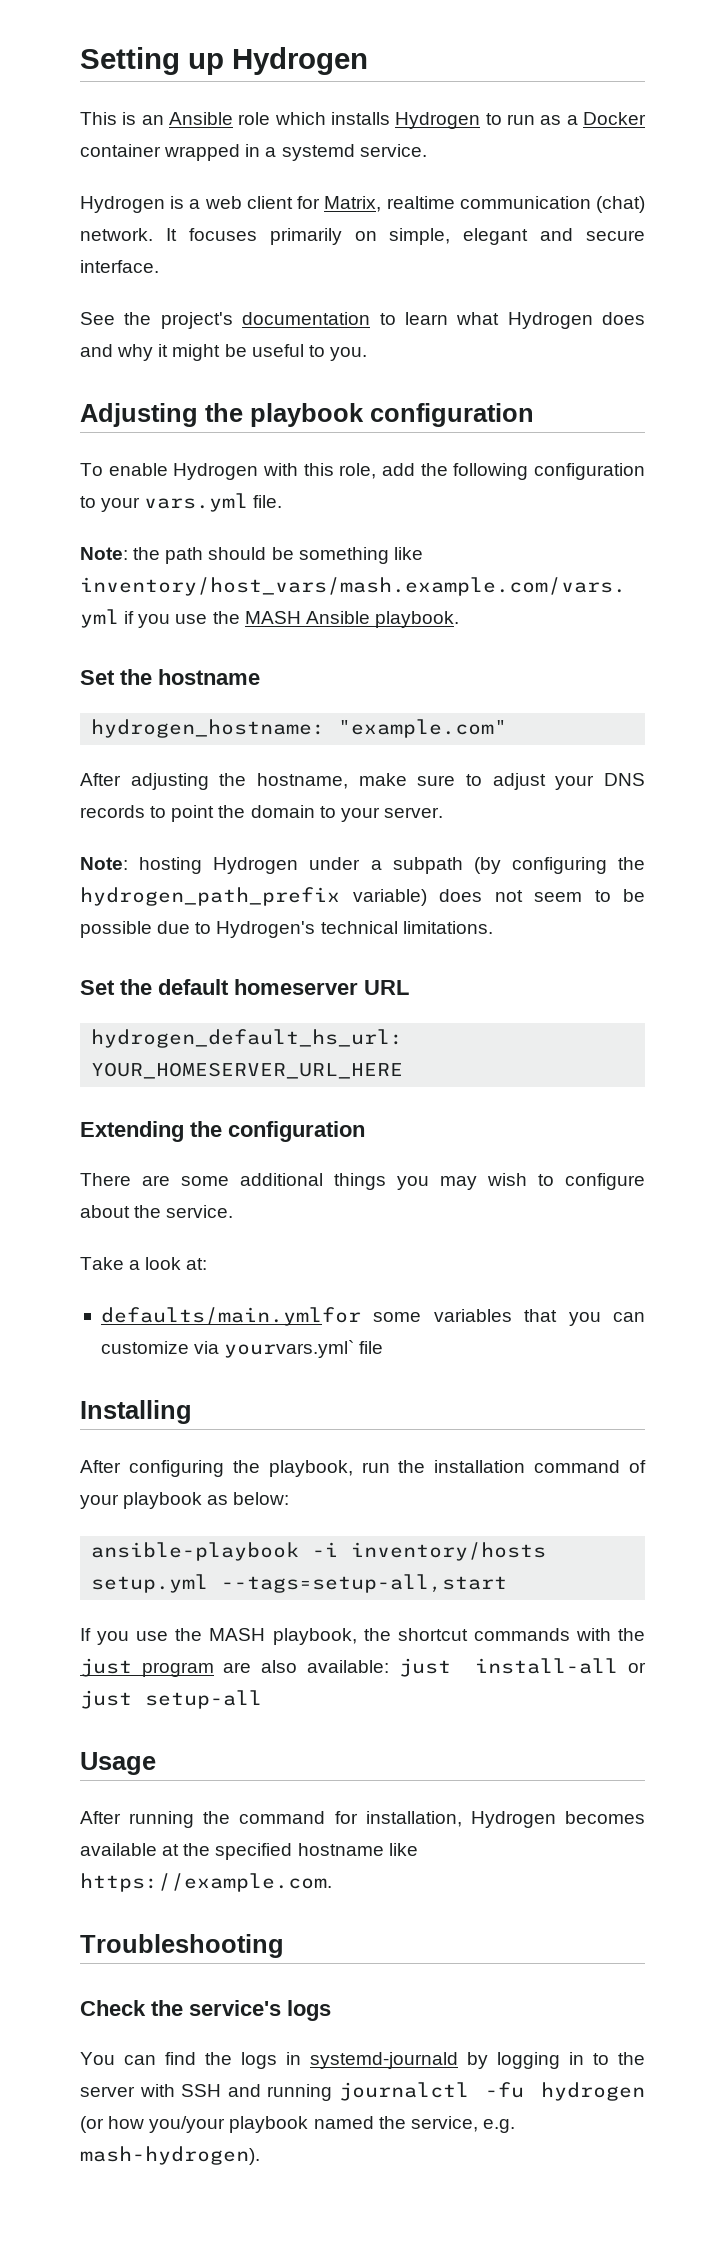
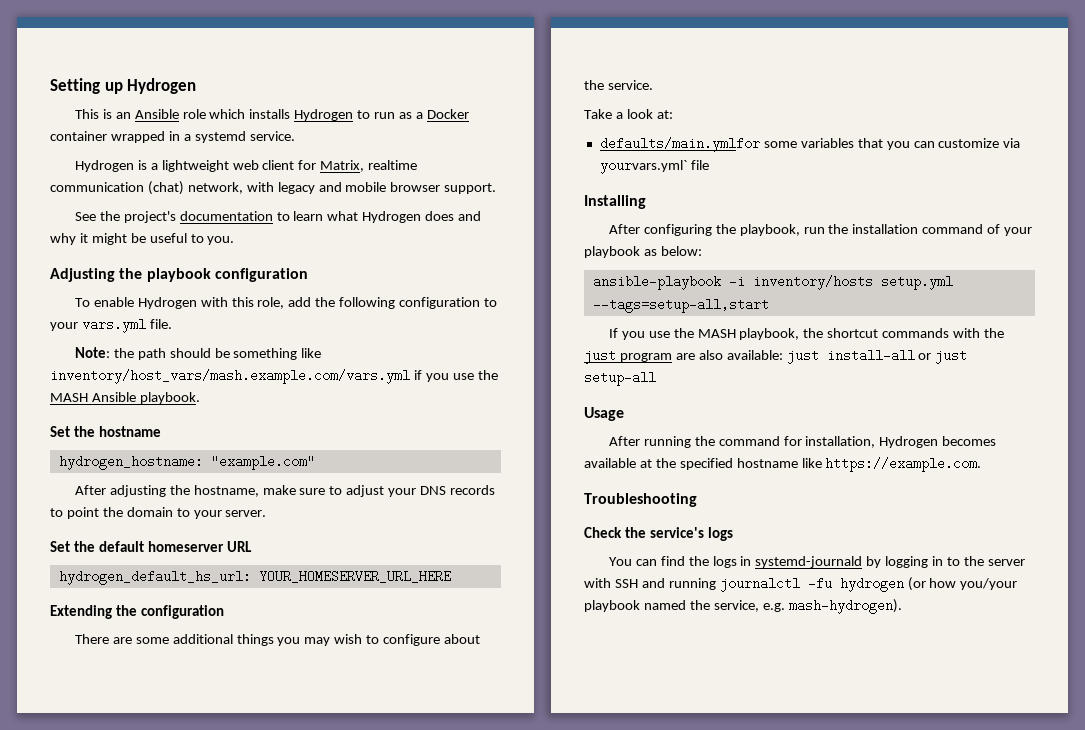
(201, 204) none -> [161,160,229,172] lightweight
[80,228,645,245] [80,260,159,273] network. It focuses primarily on simple, elegant and secure interface. -> [187,182,497,194] network, with legacy and mobile browser support.
[80,857,645,874] [80,887,645,906] [80,921,493,938] // Note: hosting Hydrogen under a subpath (by configuring the hydrogen_path_prefix variable) does not seem to be possible due to Hydrogen's technical limitations. -> (267, 513) none

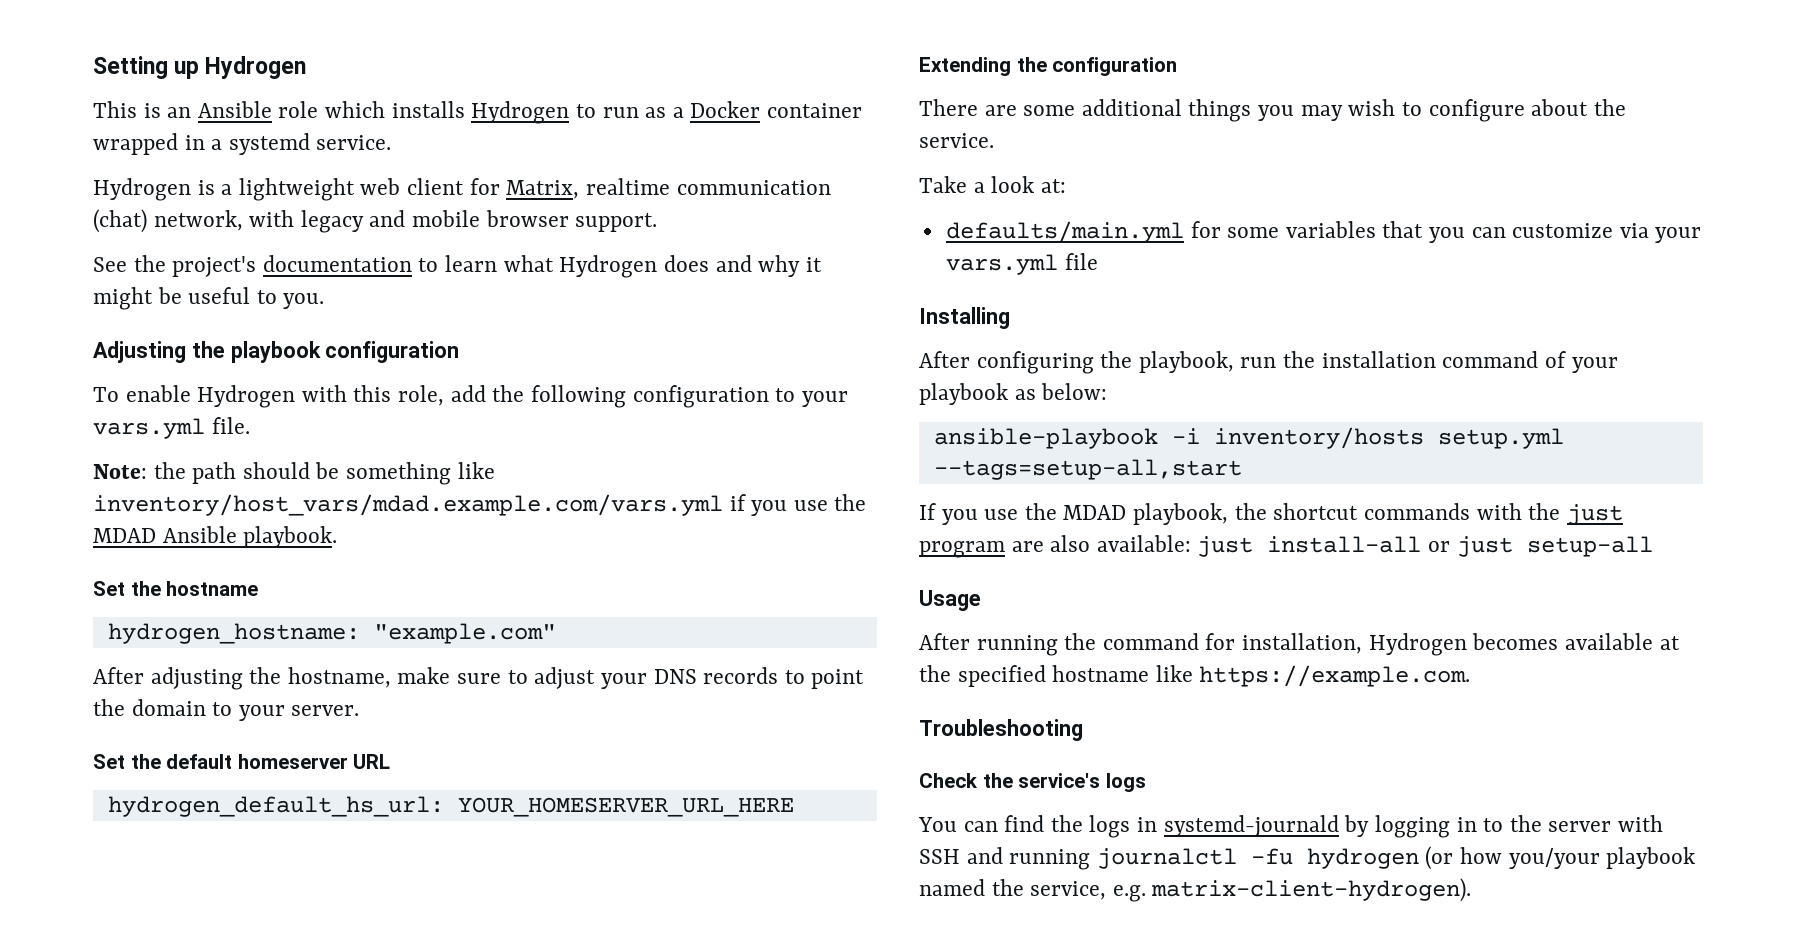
[50,369,410,384] inventory/host_vars/mash.example.com/vars.yml -> [93,494,723,516] inventory/host_vars/mdad.example.com/vars.yml
[50,393,88,402] MASH -> [93,528,156,543] MDAD
[599,137,760,152] defaults/main.ymlfor -> [945,221,1221,243] defaults/main.yml for
[599,160,687,174] yourvars.yml` -> [1655,227,1702,243] [945,254,1058,275] your vars.yml
[697,329,736,338] MASH -> [1063,505,1127,520] MDAD
[788,599,902,614] mash-hydrogen). -> [1151,878,1472,902] matrix-client-hydrogen).

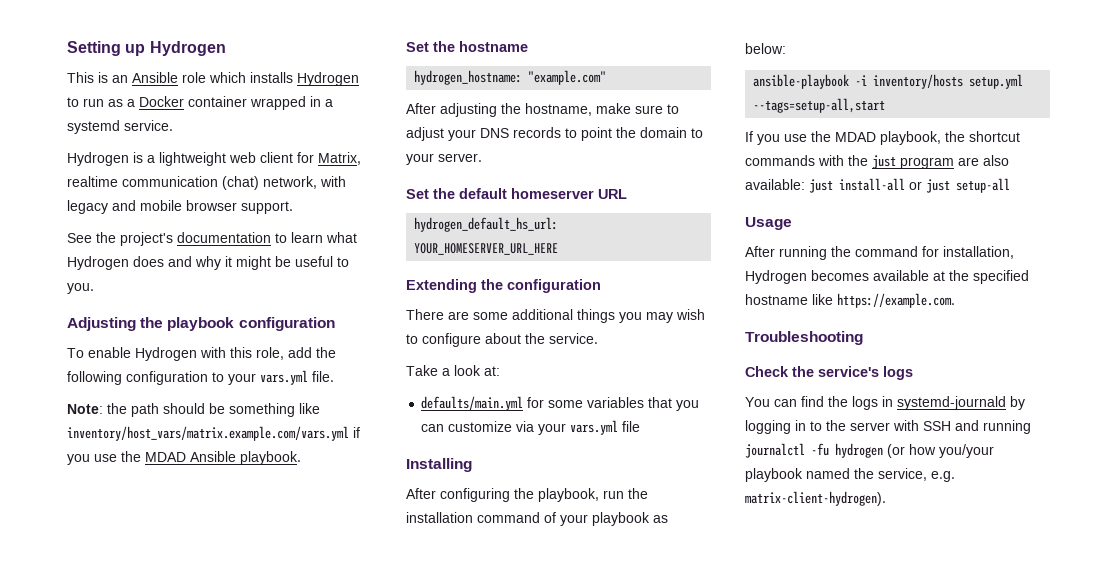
[93,494,723,516] inventory/host_vars/mdad.example.com/vars.yml -> [67,426,349,441] inventory/host_vars/matrix.example.com/vars.yml

